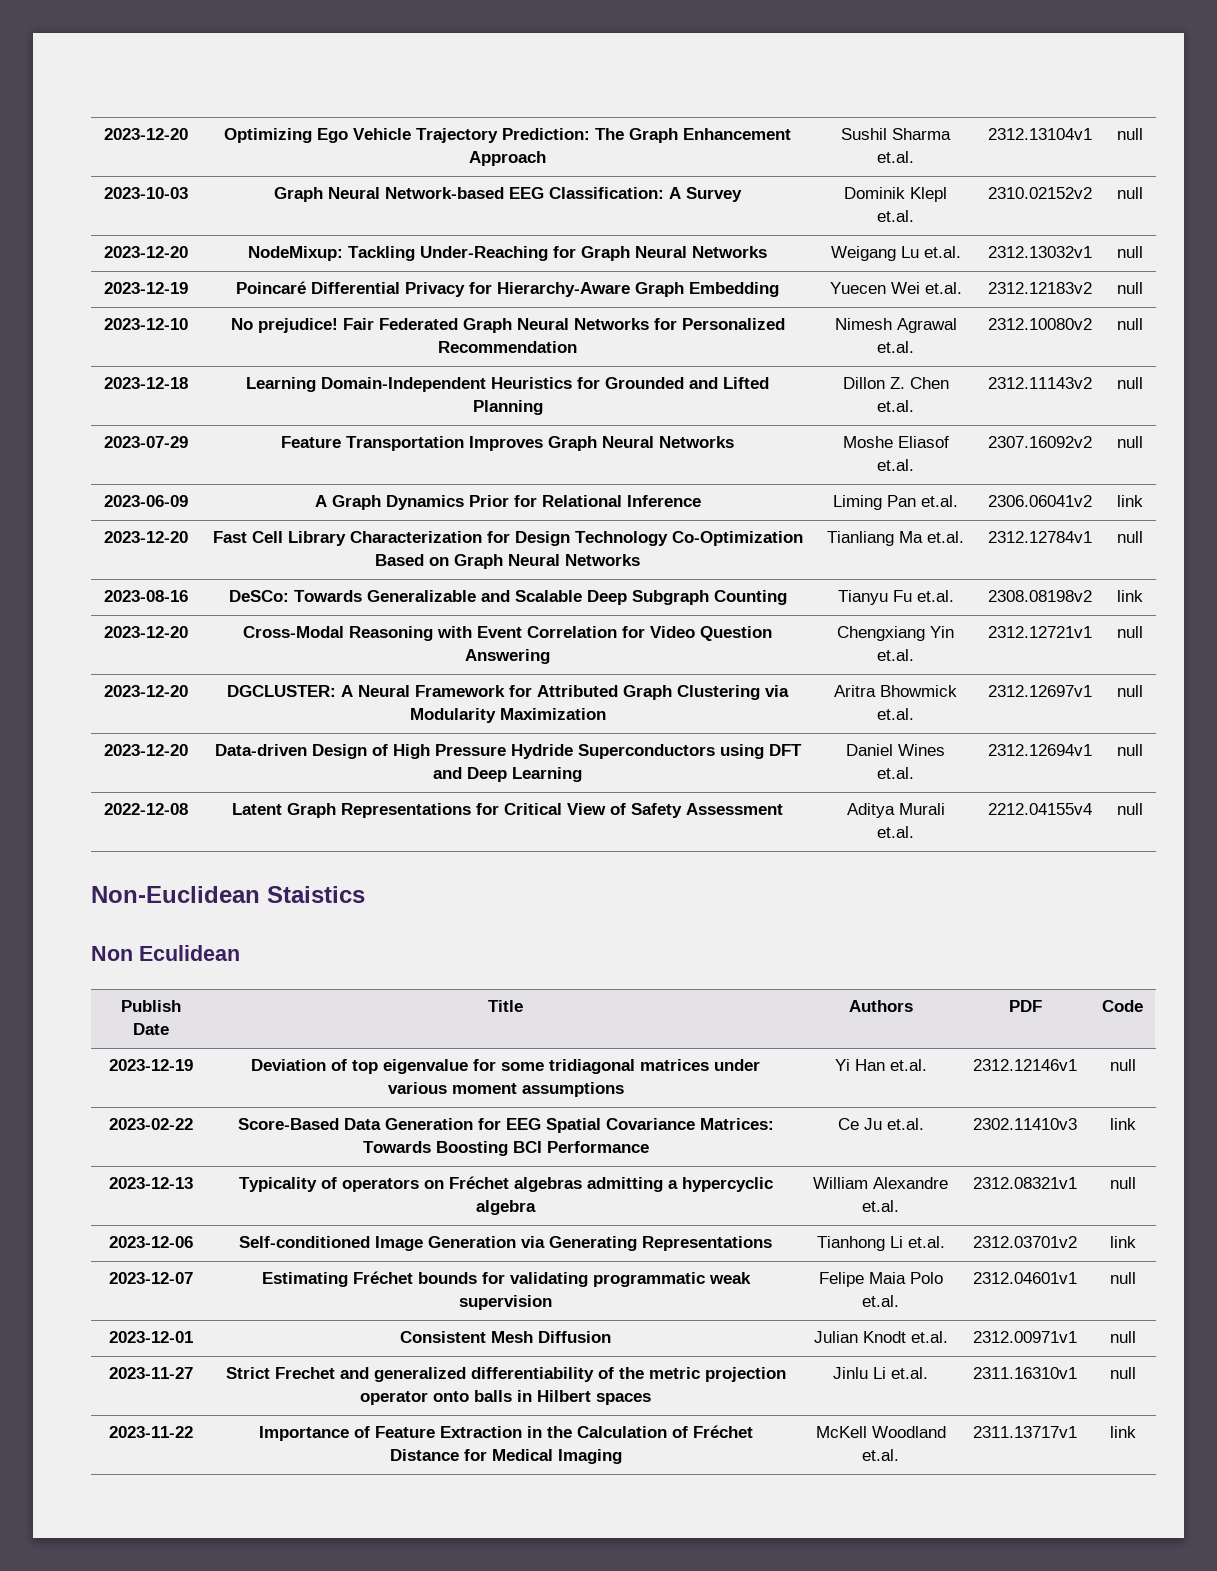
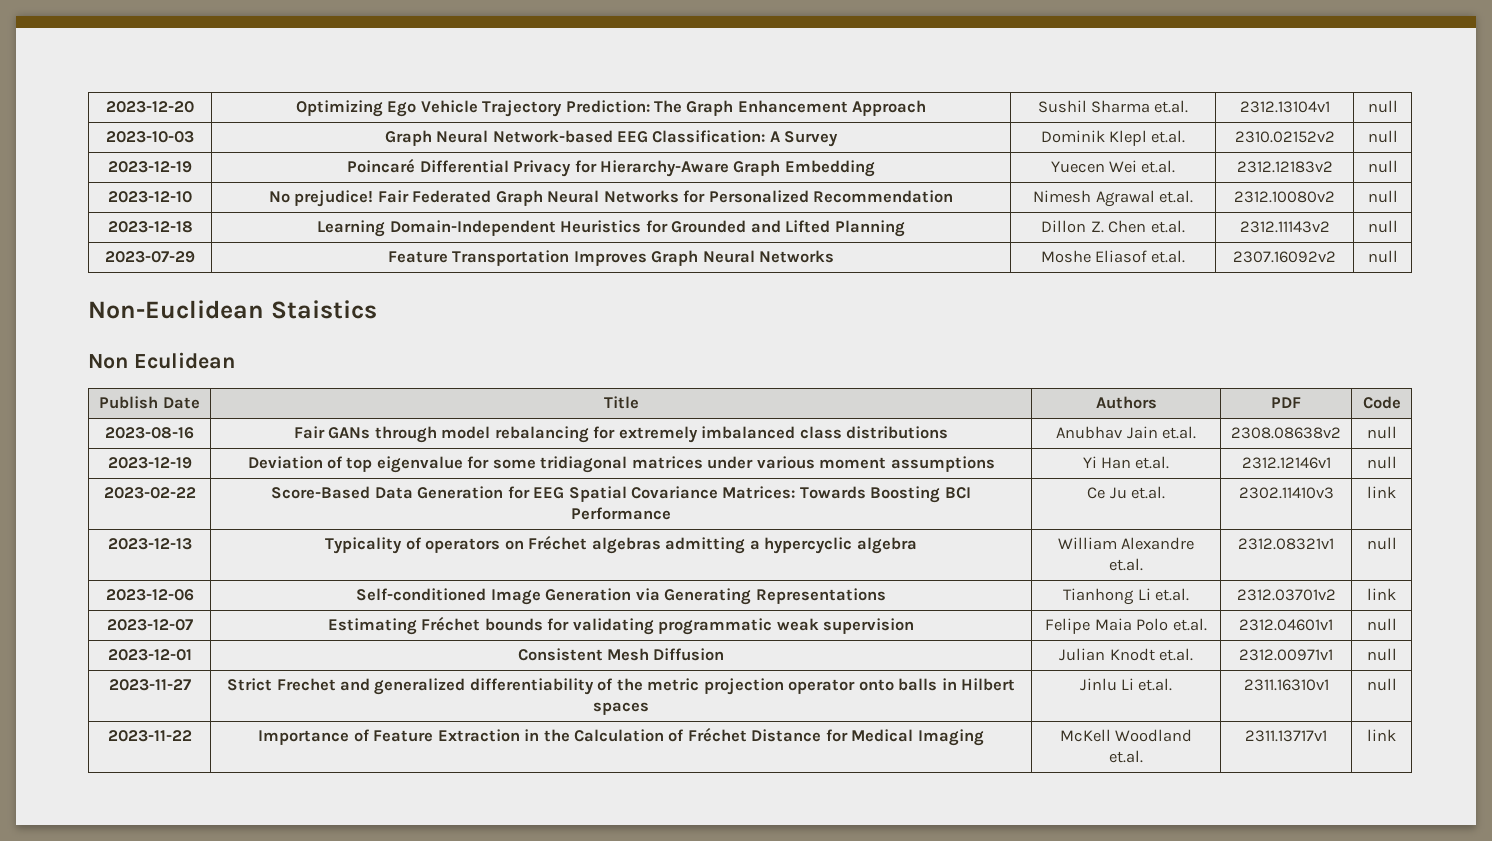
[103,246,188,258] [248,246,767,261] [830,246,961,261] [988,246,1092,258] [1117,246,1143,258] // 2023-12-20 | NodeMixup: Tackling Under-Reaching for Graph Neural Networks | Weigang Lu et.al. | 2312.13032v1 | null -> (1398, 136) none
[103,495,188,507] [314,495,701,510] [833,495,958,510] [988,495,1092,507] [1117,495,1143,507] [103,531,188,543] [212,531,803,546] [375,554,640,569] [827,531,964,546] [988,531,1092,543] [1117,531,1143,543] [103,590,188,602] [228,590,787,605] [837,590,954,605] [988,590,1092,602] [1117,590,1143,602] [103,626,188,638] [243,626,772,641] [465,649,550,664] [837,626,954,641] [877,649,914,661] [988,626,1092,638] [1117,626,1143,638] [103,685,188,697] [227,685,789,700] [409,708,606,723] [834,685,957,697] [877,708,914,720] [988,685,1092,697] [1117,685,1143,697] [103,744,188,756] [214,744,802,759] [433,767,582,782] [846,744,945,756] [877,767,914,779] [988,744,1092,756] [1117,744,1143,756] [103,803,188,815] [232,803,783,818] [846,803,945,818] [877,826,914,838] [988,803,1092,815] [1117,803,1143,815] // 2023-06-09 | A Graph Dynamics Prior for Relational Inference | Liming Pan et.al. | 2306.06041v2 | link // 2023-12-20 | Fast Cell Library Characterization for Design Technology Co-Optimization Based on Graph Neural Networks | Tianliang Ma et.al. | 2312.12784v1 | null // 2023-08-16 | DeSCo: Towards Generalizable and Scalable Deep Subgraph Counting | Tianyu Fu et.al. | 2308.08198v2 | link // 2023-12-20 | Cross-Modal Reasoning with Event Correlation for Video Question Answering | Chengxiang Yin et.al. | 2312.12721v1 | null // 2023-12-20 | DGCLUSTER: A Neural Framework for Attributed Graph Clustering via Modularity Maximization | Aritra Bhowmick et.al. | 2312.12697v1 | null // 2023-12-20 | Data-driven Design of High Pressure Hydride Superconductors using DFT and Deep Learning | Daniel Wines et.al. | 2312.12694v1 | null // 2022-12-08 | Latent Graph Representations for Critical View of Safety Assessment | Aditya Murali et.al. | 2212.04155v4 | null -> (1398, 256) none
(1143, 1006) none -> [105,427,194,439] [293,426,949,443] [1056,426,1196,439] [1231,427,1341,439] [1366,426,1397,439] // 2023-08-16 | Fair GANs through model rebalancing for extremely imbalanced class distributions | Anubhav Jain et.al. | 2308.08638v2 | null

